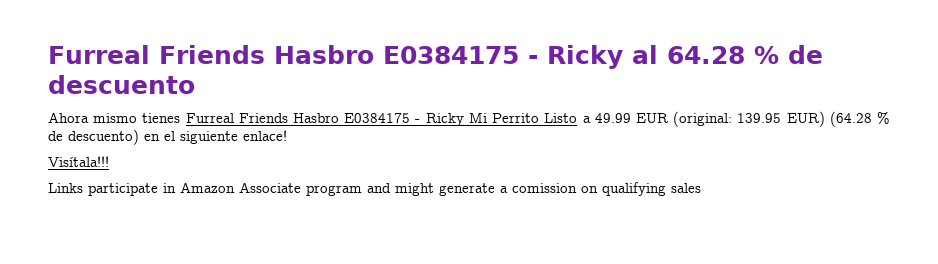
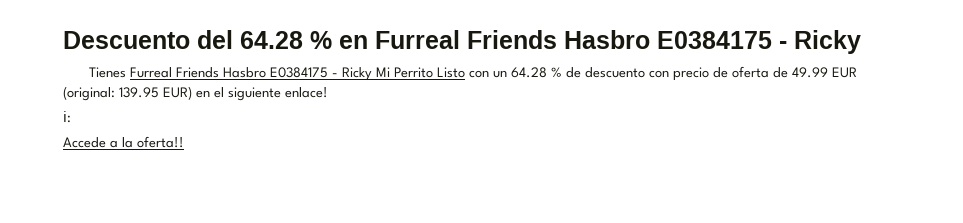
[48,45,823,69] [48,75,195,94] [48,112,181,123] Furreal Friends Hasbro E0384175 - Ricky al 64.28 % de descuento // Ahora mismo tienes -> [63,30,861,54] [88,67,126,78] Descuento del 64.28 % en Furreal Friends Hasbro E0384175 - Ricky // Tienes
[582,116,591,123] a -> [468,66,788,81] con un 64.28 % de descuento con precio de oferta de
[829,111,891,127] [48,129,139,145] (64.28 % de descuento) -> (192, 93) none
[48,156,109,167] [48,182,701,196] Visítala!!! // Links participate in Amazon Associate program and might generate a comission on qualifying sales -> [63,111,71,123] [63,136,184,148] ℹ: // Accede a la oferta!!

